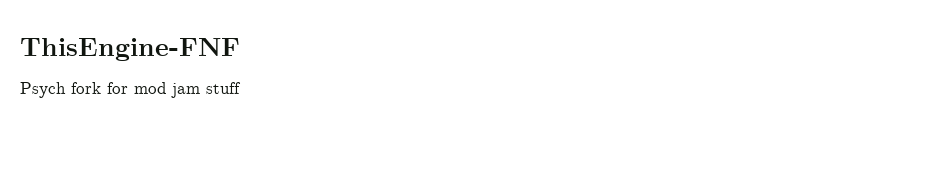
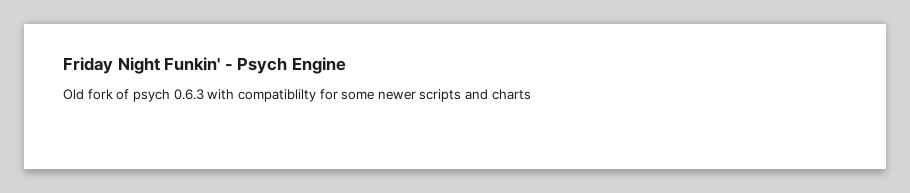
[20,38,240,61] [20,82,241,98] ThisEngine-FNF // Psych fork for mod jam stuff -> [63,57,346,74] [63,89,531,102] Friday Night Funkin' - Psych Engine // Old fork of psych 0.6.3 with compatiblilty for some newer scripts and charts

